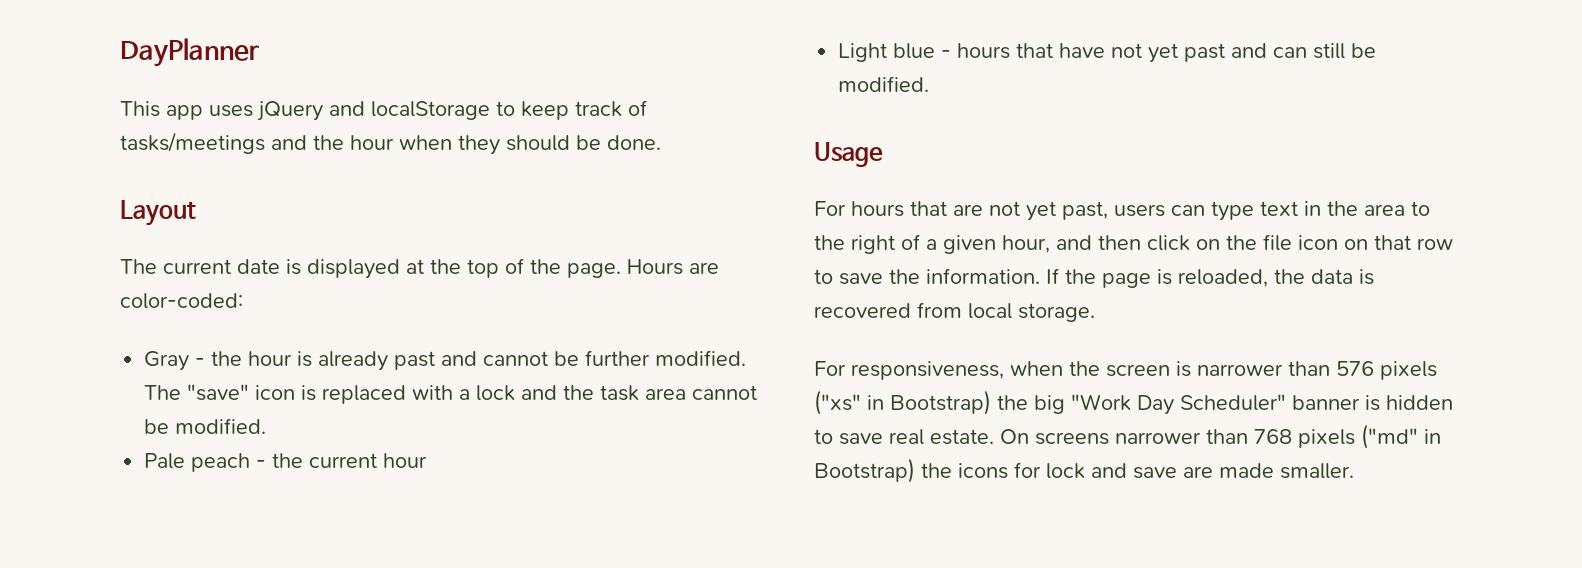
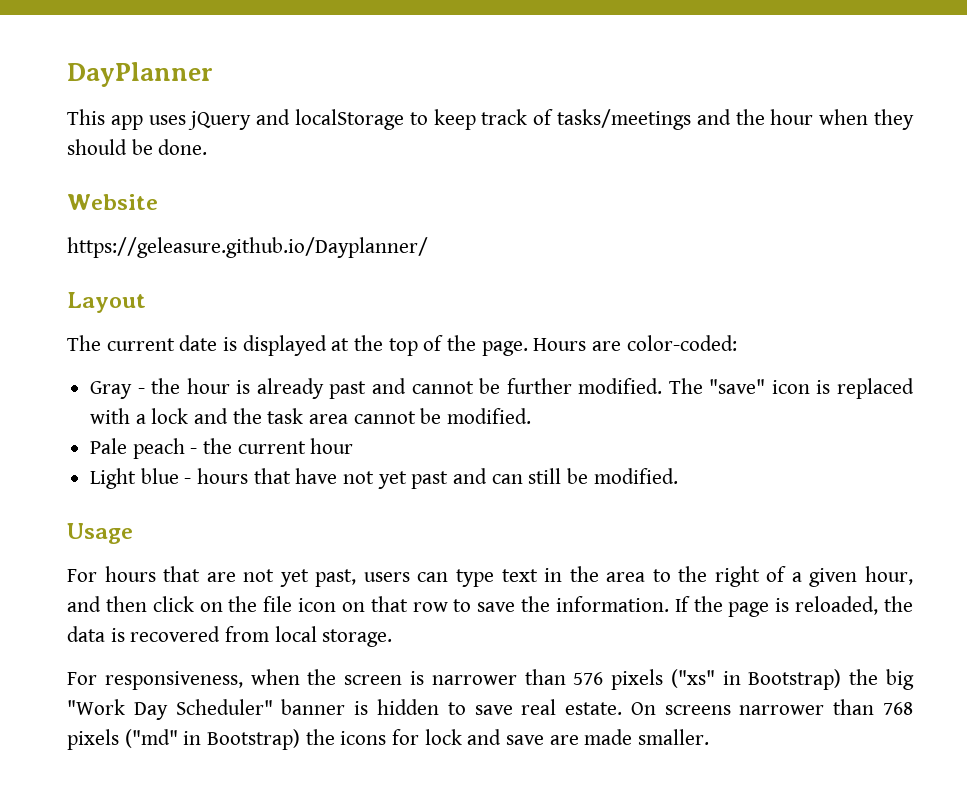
(661, 142) none -> [67,194,158,210] [67,237,428,258] // Website // https://geleasure.github.io/Dayplanner/

